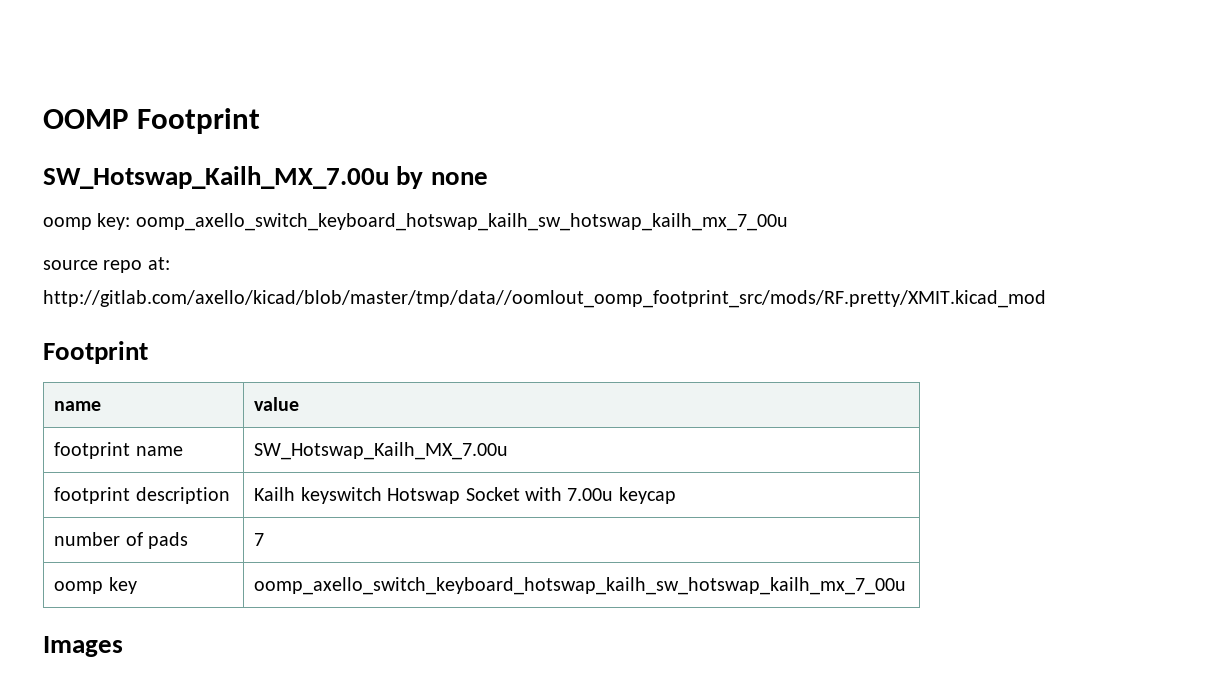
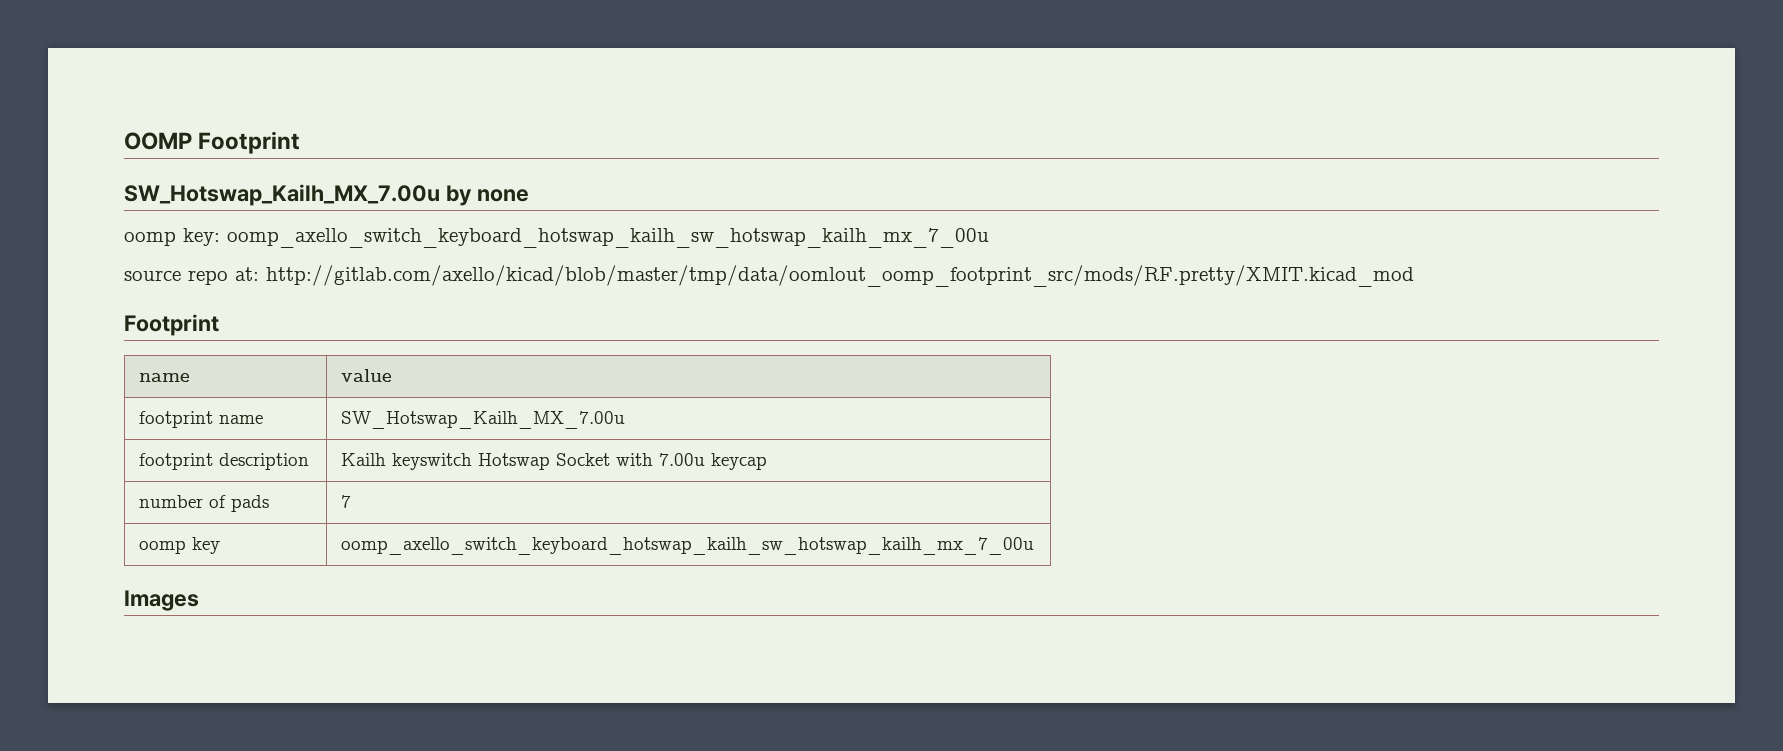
[43,290,1046,308] http://gitlab.com/axello/kicad/blob/master/tmp/data//oomlout_oomp_footprint_src/mods/RF.pretty/XMIT.kicad_mod -> [266,265,1414,287] http://gitlab.com/axello/kicad/blob/master/tmp/data/oomlout_oomp_footprint_src/mods/RF.pretty/XMIT.kicad_mod

